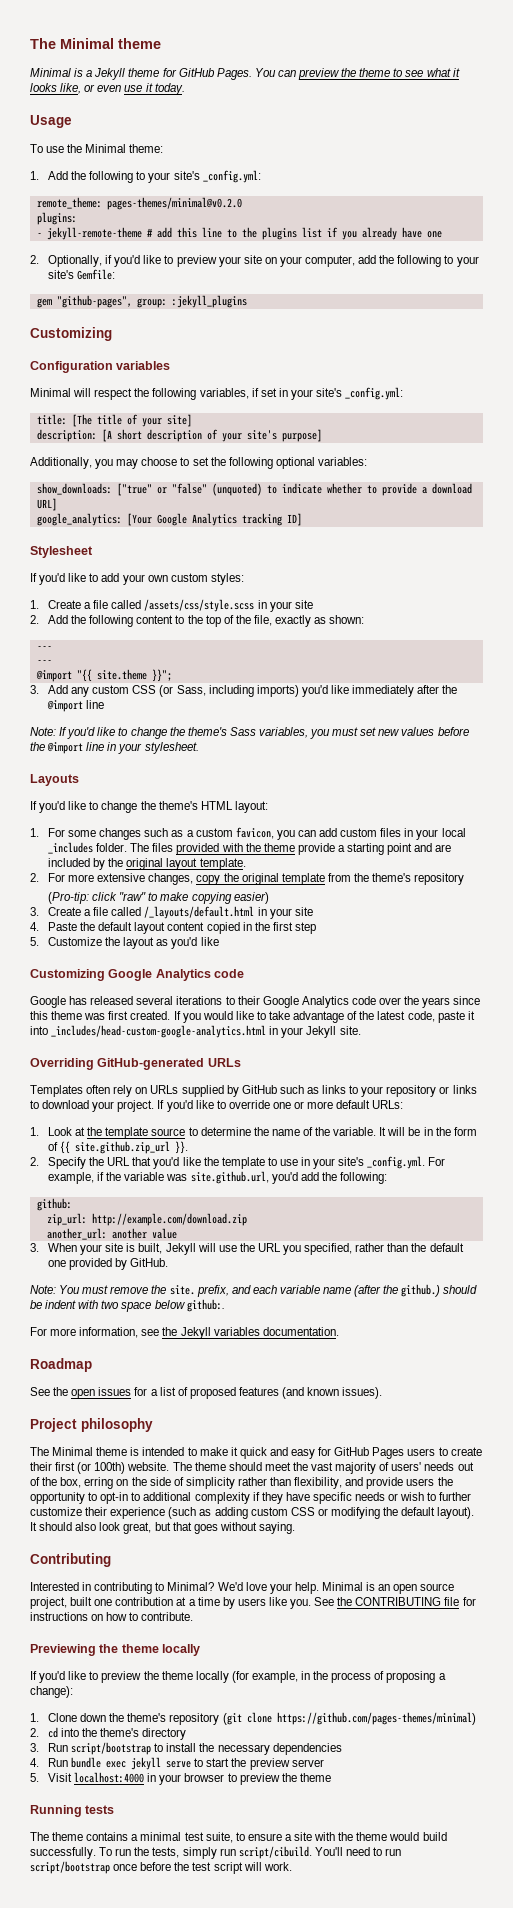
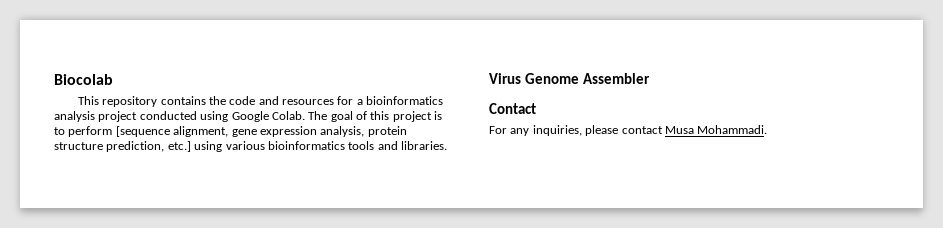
[30,38,161,49] [30,68,460,80] [30,83,185,95] [30,115,72,128] [30,144,164,153] [30,170,261,183] [36,197,242,210] [36,212,77,225] [36,227,442,240] [30,255,479,267] [47,269,116,280] [36,295,247,308] [30,327,112,341] [30,361,171,373] [30,387,404,400] [36,414,192,427] [36,429,322,442] [30,457,367,469] [36,483,472,496] [36,498,57,511] [36,513,302,526] [30,546,93,558] [30,573,244,585] [30,599,313,612] [30,615,365,627] [36,646,52,650] [36,660,52,664] [35,669,172,682] [30,685,458,697] [46,700,105,712] [30,727,469,739] [30,742,199,754] [30,774,79,786] [30,801,268,813] [30,827,466,840] [47,842,452,855] [47,858,246,870] [30,873,465,885] [47,892,269,904] [30,906,313,919] [30,922,316,934] [30,937,219,949] [30,969,245,981] [30,996,481,1008] [30,1011,475,1023] [30,1025,361,1038] [30,1058,241,1070] [30,1085,477,1097] [30,1100,404,1112] [30,1127,477,1139] [47,1141,189,1154] [30,1156,446,1169] [47,1171,387,1184] [36,1198,72,1211] [46,1213,247,1226] [46,1228,177,1240] [30,1243,464,1255] [47,1258,169,1270] [30,1284,478,1297] [30,1299,225,1312] [30,1327,339,1339] [30,1358,92,1372] [30,1387,383,1399] [30,1418,153,1432] [30,1447,482,1459] [30,1462,474,1474] [30,1477,453,1489] [30,1492,472,1504] [30,1507,475,1519] [30,1522,295,1534] [30,1553,111,1567] [30,1582,455,1594] [30,1597,476,1609] [30,1612,194,1621] [30,1644,201,1656] [30,1671,446,1683] [30,1686,73,1698] [30,1712,476,1725] [30,1727,187,1740] [30,1742,342,1755] [30,1757,324,1770] [30,1772,331,1785] [30,1805,115,1817] [30,1832,447,1843] [30,1846,402,1859] [30,1861,292,1874] The Minimal theme // Minimal is a Jekyll theme for GitHub Pages. You can preview the theme to see what it looks like, or even use it today. // Usage // To use the Minimal theme: // 1. Add the following to your site's _config.yml: // remote_theme: pages-themes/minimal@v0.2.0 // plugins: // - jekyll-remote-theme # add this line to the plugins list if you already have one // 2. Optionally, if you'd like to preview your site on your computer, add the following to your site's Gemfile: // gem "github-pages", group: :jekyll_plugins // Customizing // Configuration variables // Minimal will respect the following variables, if set in your site's _config.yml: // title: [The title of your site] // description: [A short description of your site's purpose] // Additionally, you may choose to set the following optional variables: // show_downloads: ["true" or "false" (unquoted) to indicate whether to provide a download URL] // google_analytics: [Your Google Analytics tracking ID] // Stylesheet // If you'd like to add your own custom styles: // 1. Create a file called /assets/css/style.scss in your site // 2. Add the following content to the top of the file, exactly as shown: // --- // --- // @import "{{ site.theme }}"; // 3. Add any custom CSS (or Sass, including imports) you'd like immediately after the @import line // Note: If you'd like to change the theme's Sass variables, you must set new values before the @import line in your stylesheet. // Layouts // If you'd like to change the theme's HTML layout: // 1. For some changes such as a custom favicon, you can add custom files in your local _includes folder. The files provided with the theme provide a starting point and are included by the original layout template. // 2. For more extensive changes, copy the original template from the theme's repository // (Pro-tip: click "raw" to make copying easier) // 3. Create a file called /_layouts/default.html in your site // 4. Paste the default layout content copied in the first step // 5. Customize the layout as you'd like // Customizing Google Analytics code // Google has released several iterations to their Google Analytics code over the years since this theme was first created. If you would like to take advantage of the latest code, paste it into _includes/head-custom-google-analytics.html in your Jekyll site. // Overriding GitHub-generated URLs // Templates often rely on URLs supplied by GitHub such as links to your repository or links to download your project. If you'd like to override one or more default URLs: // 1. Look at the template source to determine the name of the variable. It will be in the form of {{ site.github.zip_url }}. // 2. Specify the URL that you'd like the template to use in your site's _config.yml. For example, if the variable was site.github.url, you'd add the following: // github: // zip_url: http://example.com/download.zip // another_url: another value // 3. When your site is built, Jekyll will use the URL you specified, rather than the default one provided by GitHub. // Note: You must remove the site. prefix, and each variable name (after the github.) should be indent with two space below github:. // For more information, see the Jekyll variables documentation. // Roadmap // See the open issues for a list of proposed features (and known issues). // Project philosophy // The Minimal theme is intended to make it quick and easy for GitHub Pages users to create their first (or 100th) website. The theme should meet the vast majority of users' needs out of the box, erring on the side of simplicity rather than flexibility, and provide users the opportunity to opt-in to additional complexity if they have specific needs or wish to further customize their experience (such as adding custom CSS or modifying the default layout). It should also look great, but that goes without saying. // Contributing // Interested in contributing to Minimal? We'd love your help. Minimal is an open source project, built one contribution at a time by users like you. See the CONTRIBUTING file for instructions on how to contribute. // Previewing the theme locally // If you'd like to preview the theme locally (for example, in the process of proposing a change): // 1. Clone down the theme's repository (git clone https://github.com/pages-themes/minimal) // 2. cd into the theme's directory // 3. Run script/bootstrap to install the necessary dependencies // 4. Run bundle exec jekyll serve to start the preview server // 5. Visit localhost:4000 in your browser to preview the theme // Running tests // The theme contains a minimal test suite, to ensure a site with the theme would build successfully. To run the tests, simply run script/cibuild. You'll need to run script/bootstrap once before the test script will work. -> [54,74,113,85] [77,96,444,107] [54,111,443,122] [54,126,407,137] [54,141,447,152] [489,73,650,84] [489,103,536,114] [489,125,768,136] Biocolab // This repository contains the code and resources for a bioinformatics analysis project conducted using Google Colab. The goal of this project is to perform [sequence alignment, gene expression analysis, protein structure prediction, etc.] using various bioinformatics tools and libraries. // Virus Genome Assembler // Contact // For any inquiries, please contact Musa Mohammadi.

